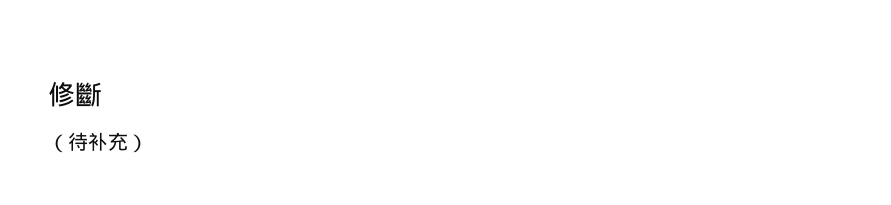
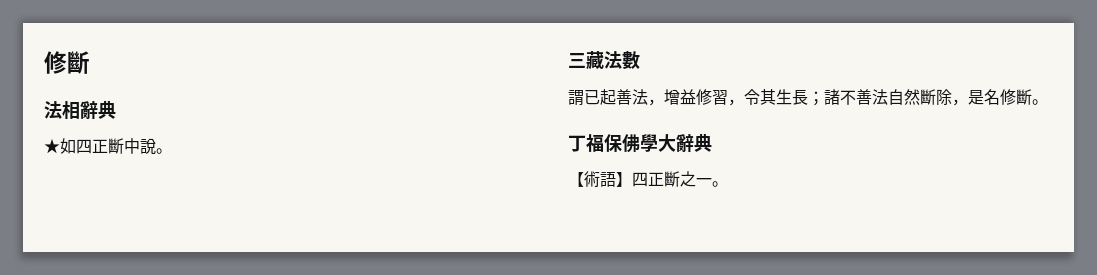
[48,132,148,153] （待补充） -> [44,100,116,120] [44,138,172,154] [568,51,640,70] [568,89,1048,106] [568,133,712,153] [568,171,728,187] 法相辭典 // ★如四正斷中說。 // 三藏法數 // 謂已起善法，增益修習，令其生長；諸不善法自然斷除，是名修斷。 // 丁福保佛學大辭典 // 【術語】四正斷之一。

